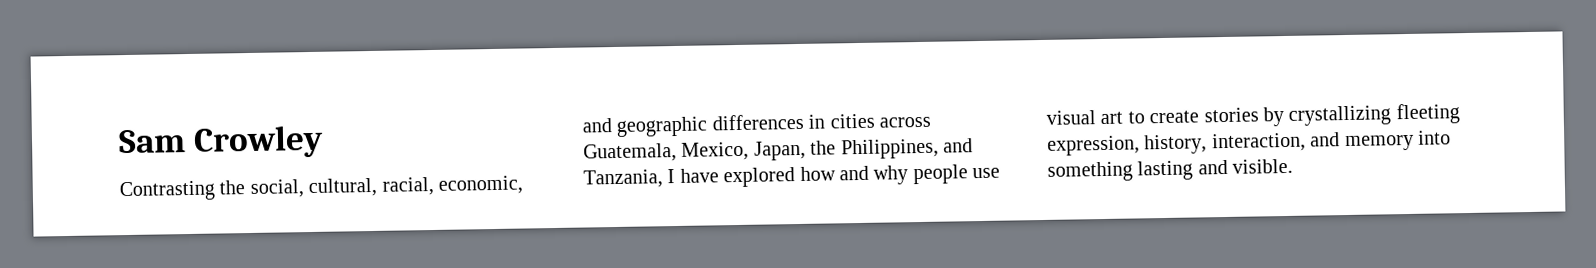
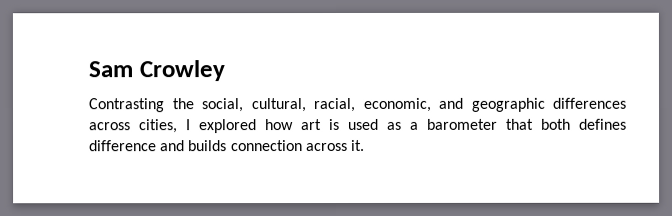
[808,113,931,129] [583,138,973,163] [583,164,1001,189] [1046,103,1460,127] [1047,130,1451,156] [1047,158,1294,182] in cities across Guatemala, Mexico, Japan, the Philippines, and Tanzania, I have explored how and why people use visual art to create stories by crystallizing fleeting expression, history, interaction, and memory into something lasting and visible. -> [89,118,627,134] [89,139,365,152] across cities, I explored how art is used as a barometer that both defines difference and builds connection across it.

